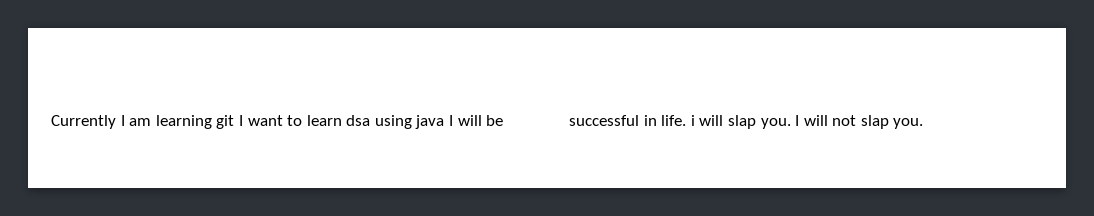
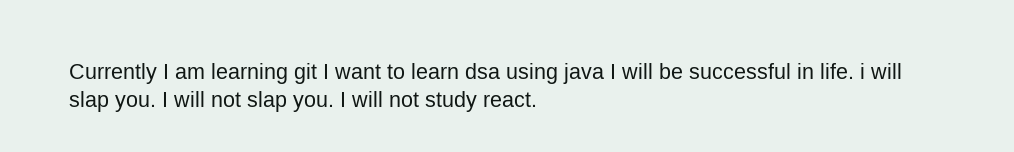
(924, 123) none -> [340,91,537,112] I will not study react.

